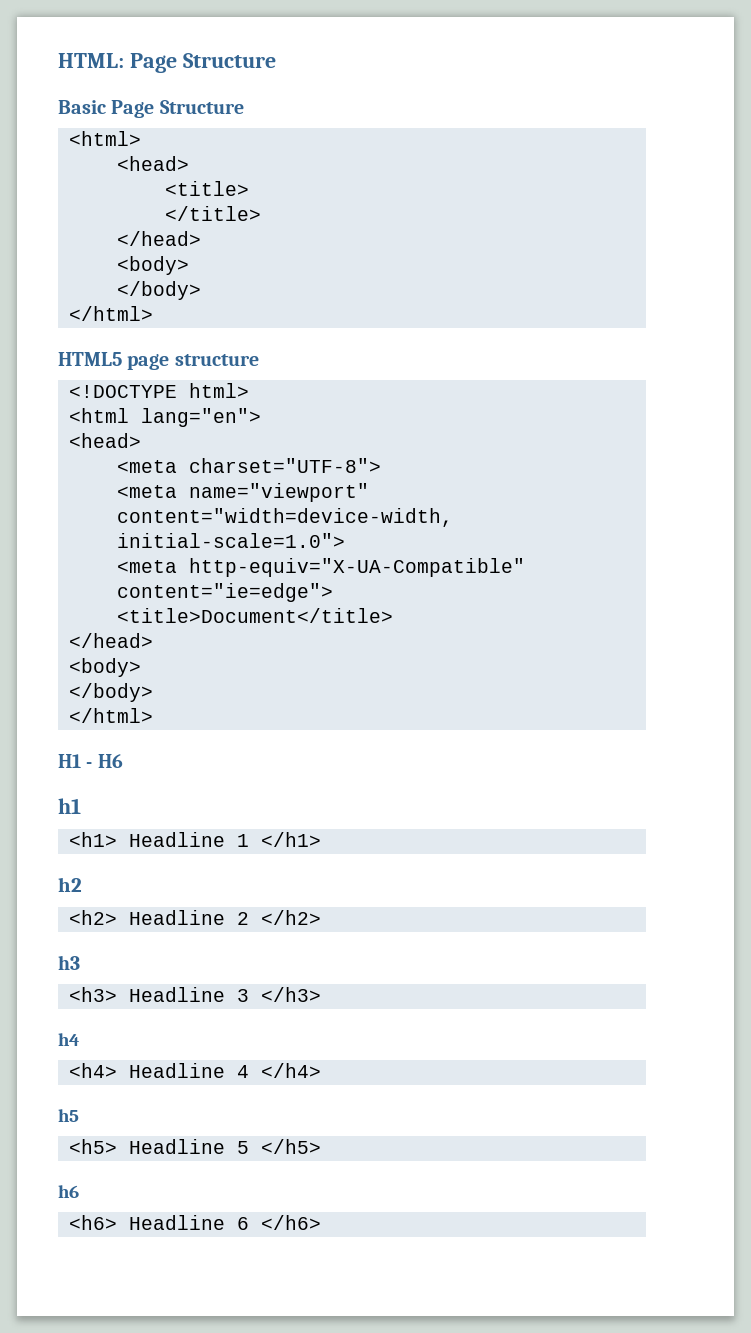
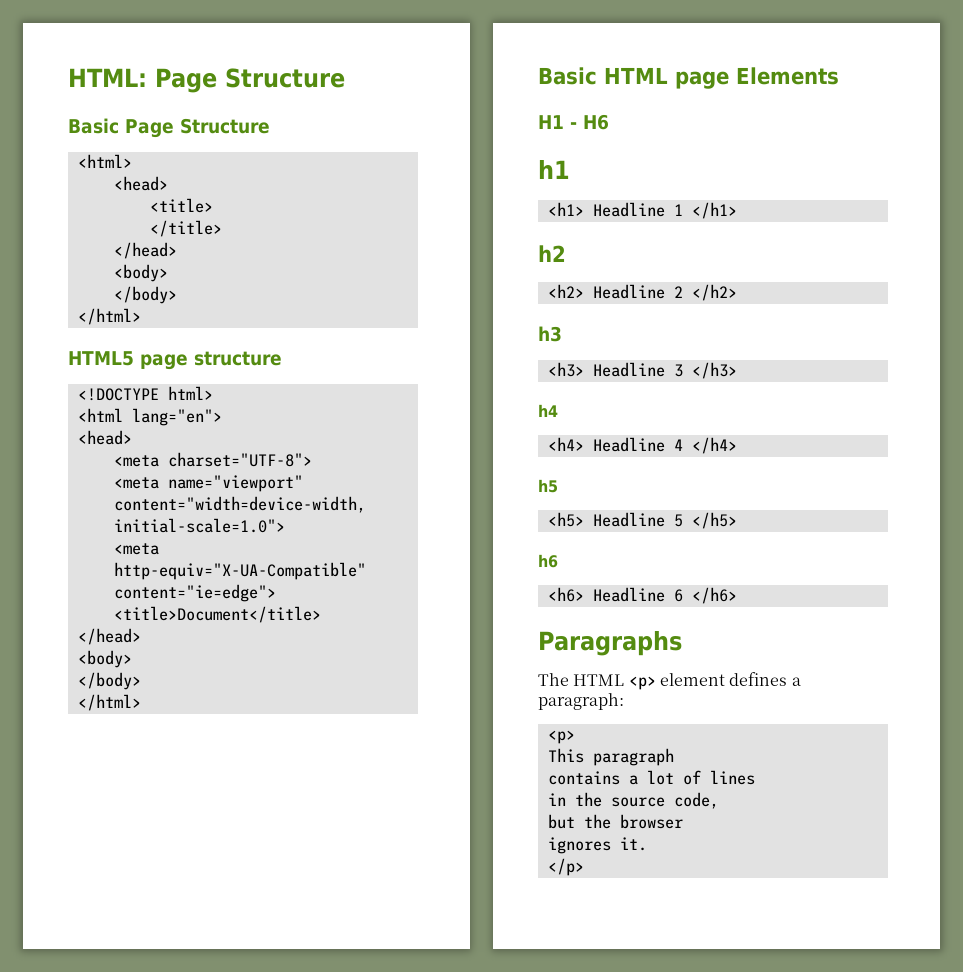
(154, 715) none -> [538,67,839,89] // Basic HTML page Elements
(322, 1222) none -> [538,631,682,656] [538,672,801,690] [538,693,624,710] [547,730,575,744] [547,748,674,766] [547,770,755,785] [547,792,719,809] [547,814,683,829] [547,837,647,854] [547,858,584,876] // Paragraphs // The HTML <p> element defines a paragraph: // <p> // This paragraph // contains a lot of lines // in the source code, // but the browser // ignores it. // </p>

